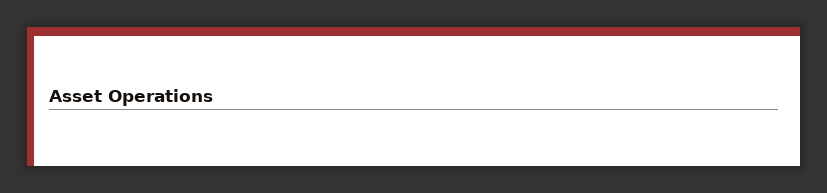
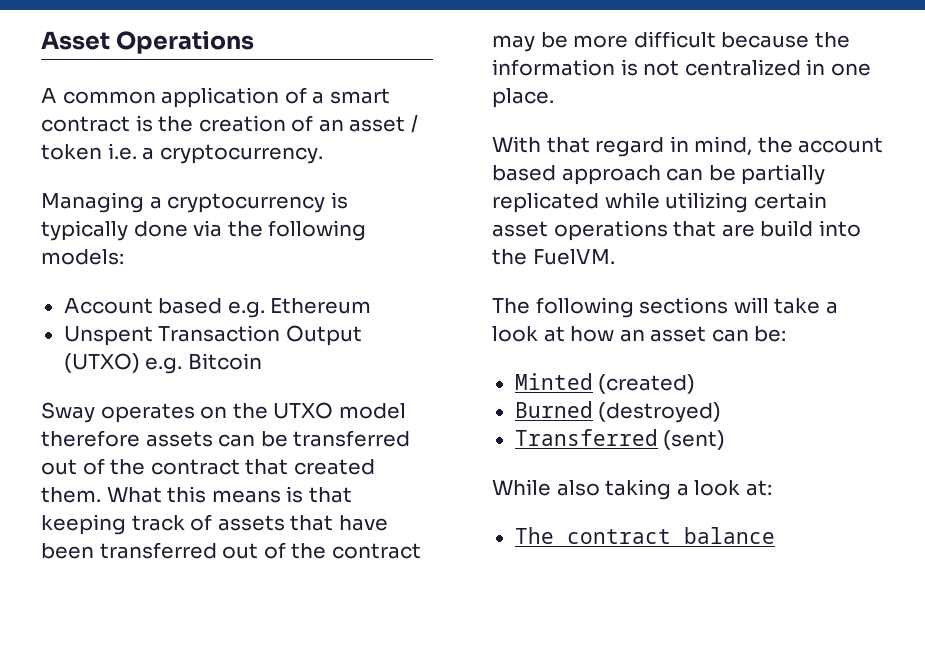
(213, 97) none -> [41,87,390,108] [41,115,418,133] [41,143,323,164] [41,192,348,213] [41,220,367,241] [41,249,124,265] [63,298,372,318] [63,325,362,346] [63,353,262,374] [41,402,406,423] [41,430,411,447] [41,458,375,475] [41,486,352,503] [41,514,388,535] [41,542,421,559] [492,31,850,52] [492,59,871,76] [492,88,554,108] [492,136,884,157] [492,164,826,185] [492,192,827,213] [492,220,861,241] [492,249,615,265] [492,297,838,318] [492,326,787,342] [514,373,696,394] [514,401,722,423] [514,429,726,450] [492,479,772,500] [514,527,775,544] // A common application of a smart contract is the creation of an asset / token i.e. a cryptocurrency. // Managing a cryptocurrency is typically done via the following models: // Account based e.g. Ethereum // Unspent Transaction Output (UTXO) e.g. Bitcoin // Sway operates on the UTXO model therefore assets can be transferred out of the contract that created them. What this means is that keeping track of assets that have been transferred out of the contract may be more difficult because the information is not centralized in one place. // With that regard in mind, the account based approach can be partially replicated while utilizing certain asset operations that are build into the FuelVM. // The following sections will take a look at how an asset can be: // Minted (created) // Burned (destroyed) // Transferred (sent) // While also taking a look at: // The contract balance

